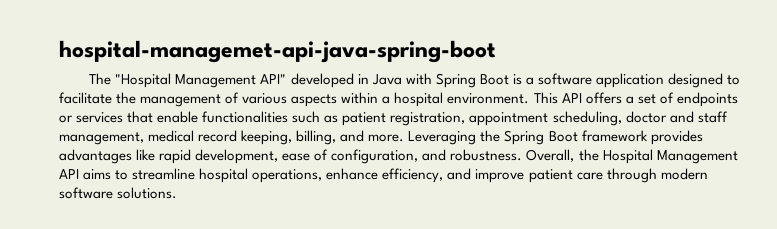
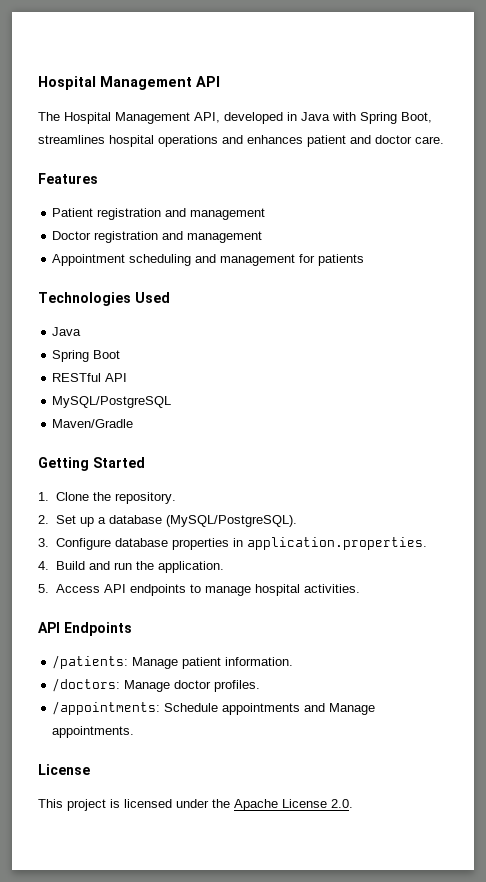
[59,40,496,63] [89,73,287,88] hospital-managemet-api-java-spring-boot // The "Hospital Management API" -> [38,76,220,90] [38,112,220,124] Hospital Management API // The Hospital Management API,
[479,73,741,88] [59,92,738,107] [59,111,728,126] [59,130,703,145] [59,149,738,164] [59,168,708,183] [59,187,178,199] Boot is a software application designed to facilitate the management of various aspects within a hospital environment. This API offers a set of endpoints or services that enable functionalities such as patient registration, appointment scheduling, doctor and staff management, medical record keeping, billing, and more. Leveraging the Spring Boot framework provides advantages like rapid development, ease of configuration, and robustness. Overall, the Hospital Management API aims to streamline hospital operations, enhance efficiency, and improve patient care through modern software solutions. -> [401,112,432,123] [38,135,444,147] [38,173,98,184] [52,208,266,220] [52,231,263,243] [52,254,365,266] [38,292,170,306] [52,327,82,336] [52,350,121,362] [52,373,128,382] [52,396,172,408] [52,419,134,428] [38,457,145,471] [38,492,176,504] [38,515,297,527] [38,537,427,550] [38,561,224,573] [38,584,360,596] [38,622,132,636] [52,655,294,669] [52,678,261,692] [52,701,376,715] [52,726,135,738] [38,764,90,775] [38,799,353,811] Boot, streamlines hospital operations and enhances patient and doctor care. // Features // Patient registration and management // Doctor registration and management // Appointment scheduling and management for patients // Technologies Used // Java // Spring Boot // RESTful API // MySQL/PostgreSQL // Maven/Gradle // Getting Started // 1. Clone the repository. // 2. Set up a database (MySQL/PostgreSQL). // 3. Configure database properties in application.properties. // 4. Build and run the application. // 5. Access API endpoints to manage hospital activities. // API Endpoints // /patients: Manage patient information. // /doctors: Manage doctor profiles. // /appointments: Schedule appointments and Manage appointments. // License // This project is licensed under the Apache License 2.0.

